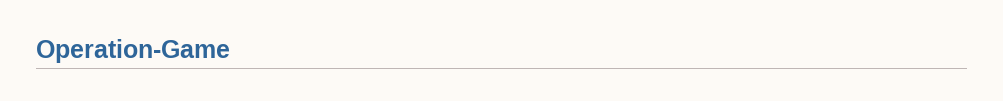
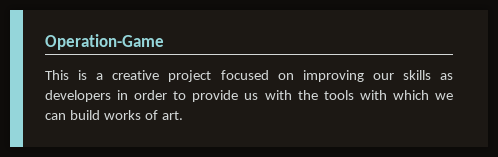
(230, 51) none -> [45,70,454,82] [45,90,453,102] [45,110,183,120] // This is a creative project focused on improving our skills as developers in order to provide us with the tools with which we can build works of art.

